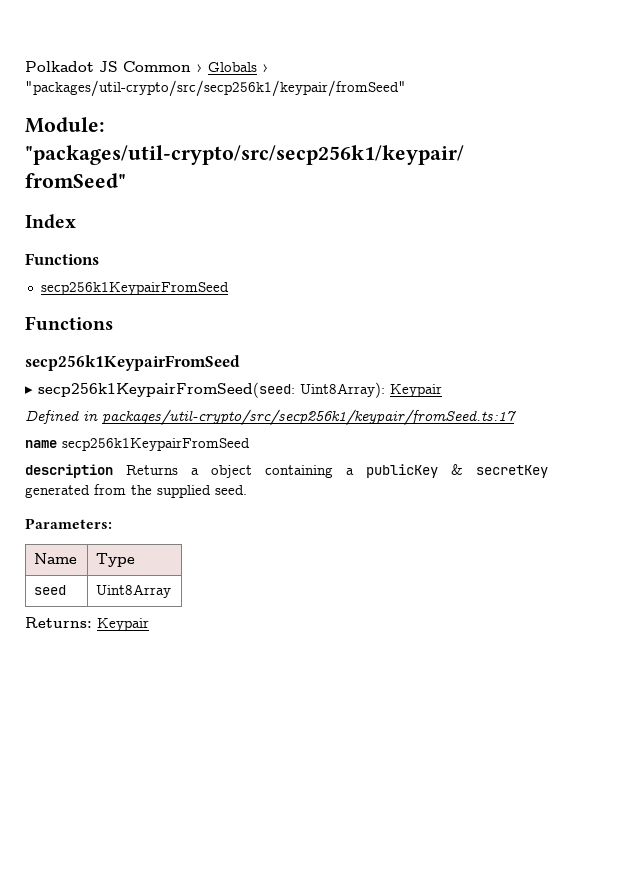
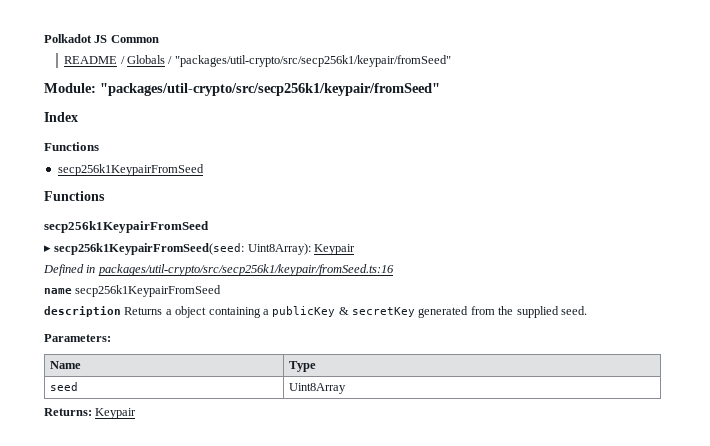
[196,62,269,72] › Globals › -> [64,55,173,64] // README / Globals /
[102,409,517,425] packages/util-crypto/src/secp256k1/keypair/fromSeed.ts:17 -> [97,264,394,276] packages/util-crypto/src/secp256k1/keypair/fromSeed.ts:16

